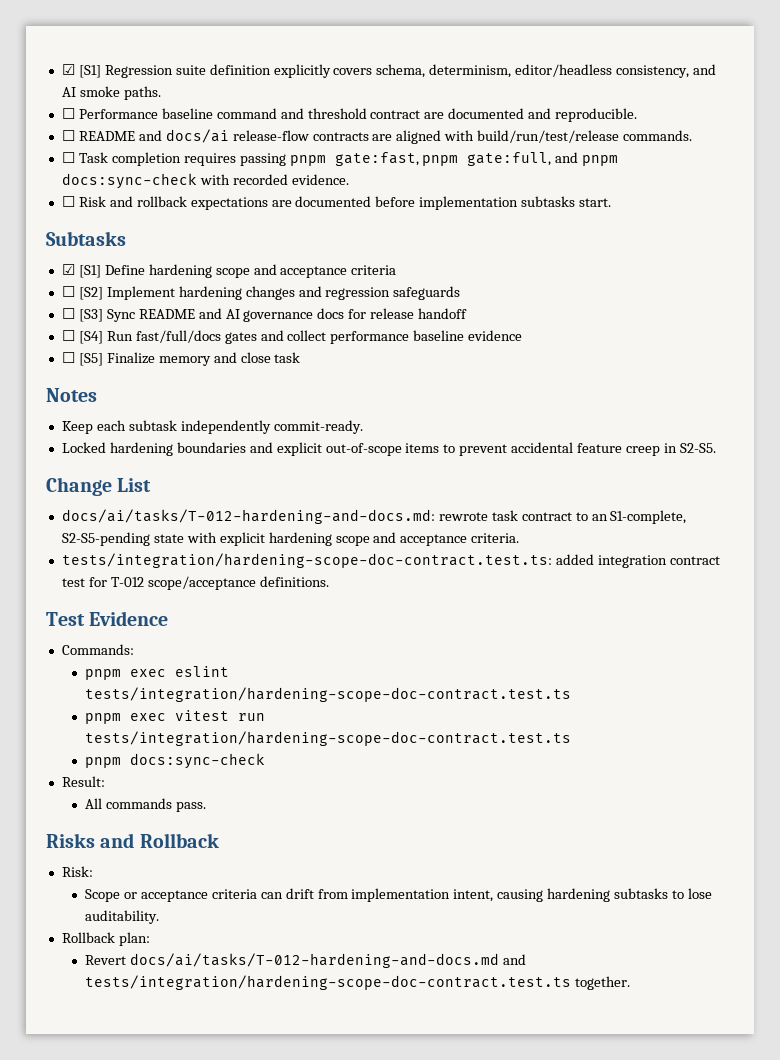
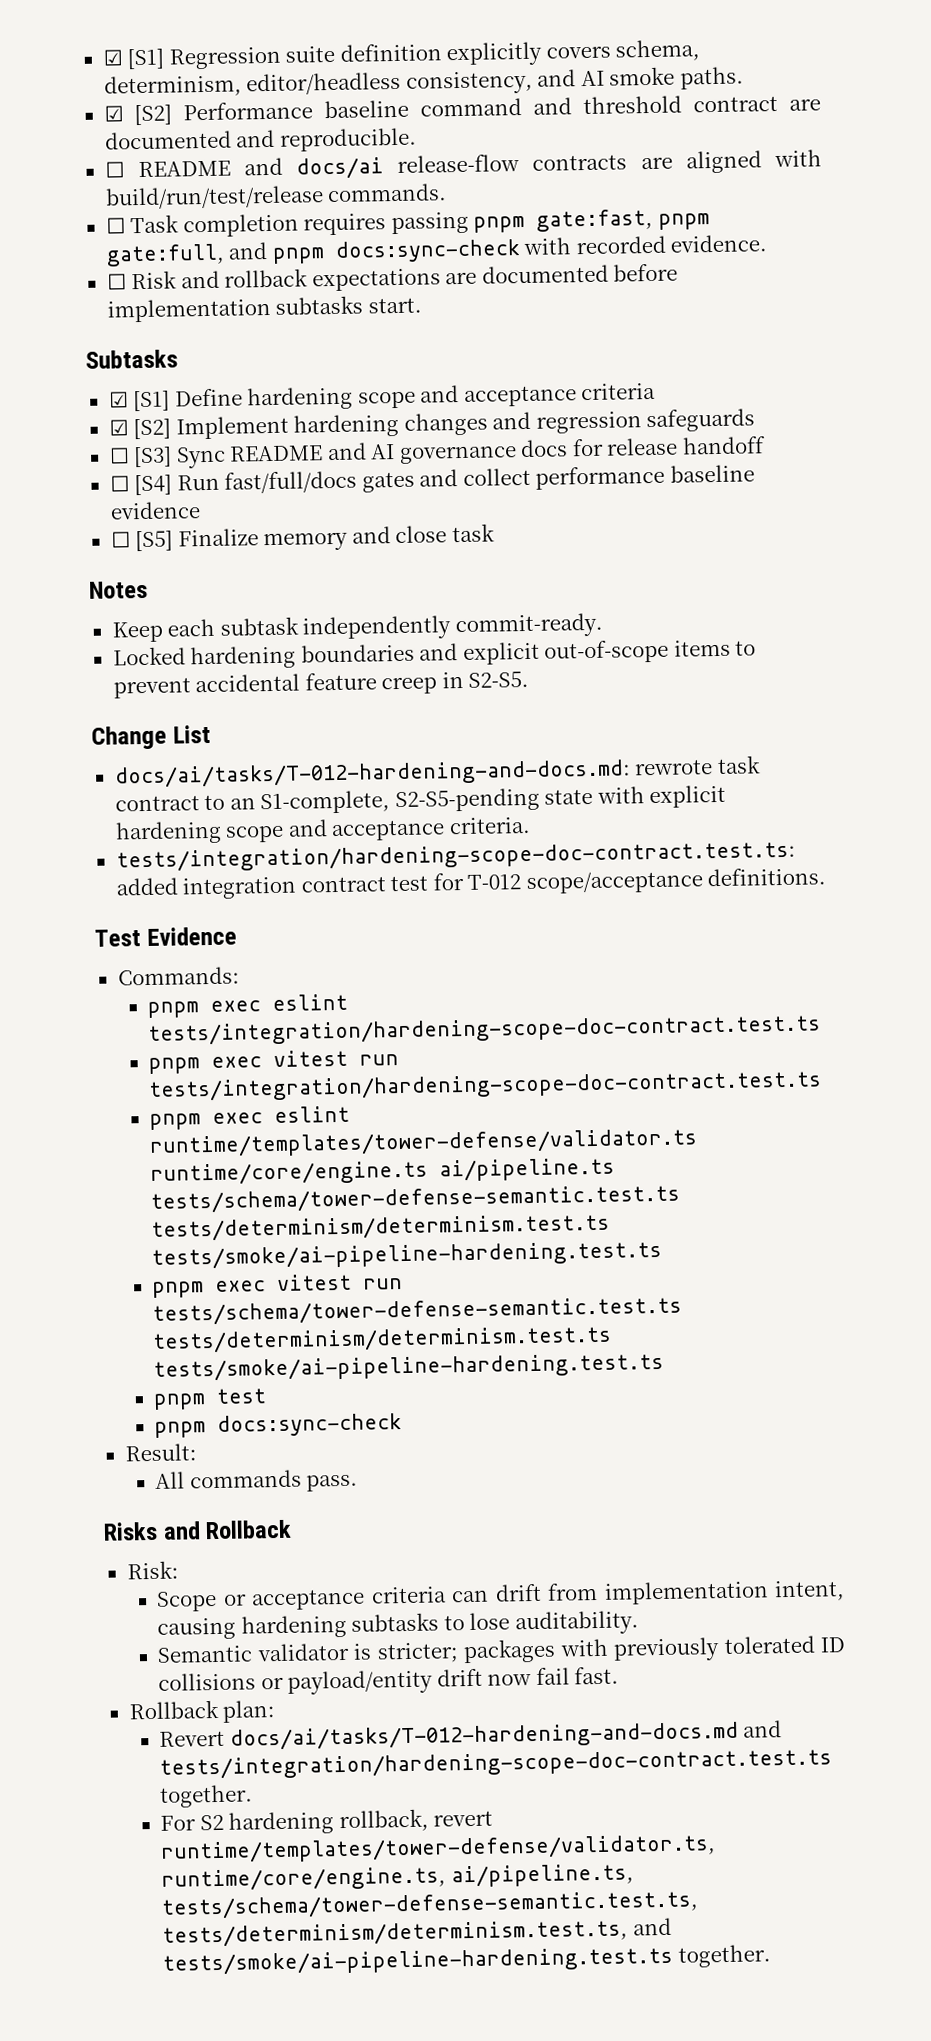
[61,108,75,119] ☐ -> [103,104,173,126] ☑ [S2]
[61,286,75,297] ☐ -> [108,419,129,436] ☑
(572, 738) none -> [149,1105,351,1130] [149,1128,699,1158] [150,1157,616,1186] [150,1184,681,1242] [151,1240,663,1270] [152,1273,404,1298] [152,1296,683,1326] [152,1325,665,1382] [153,1388,267,1410] // pnpm exec eslint runtime/templates/tower-defense/validator.ts runtime/core/engine.ts ai/pipeline.ts tests/schema/tower-defense-semantic.test.ts tests/determinism/determinism.test.ts tests/smoke/ai-pipeline-hardening.test.ts // pnpm exec vitest run tests/schema/tower-defense-semantic.test.ts tests/determinism/determinism.test.ts tests/smoke/ai-pipeline-hardening.test.ts // pnpm test
(160, 917) none -> [157,1635,845,1664] [158,1666,620,1695] // Semantic validator is stricter; packages with previously tolerated ID collisions or payload/entity drift now fail fast.
(630, 983) none -> [160,1808,494,1835] [160,1834,717,1864] [161,1863,634,1892] [161,1890,700,1948] [162,1944,771,1976] // For S2 hardening rollback, revert runtime/templates/tower-defense/validator.ts, runtime/core/engine.ts, ai/pipeline.ts, tests/schema/tower-defense-semantic.test.ts, tests/determinism/determinism.test.ts, and tests/smoke/ai-pipeline-hardening.test.ts together.

